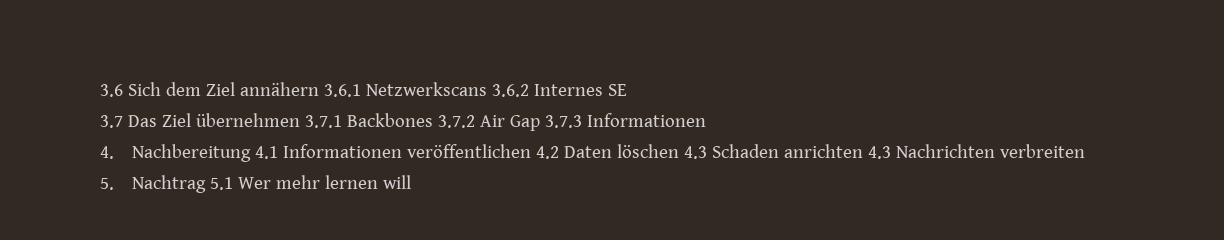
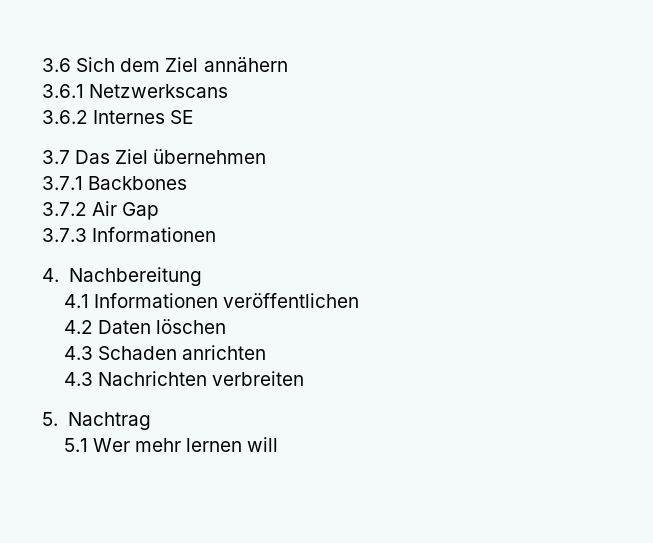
(319, 89) none -> (288, 64) //
(487, 89) none -> (229, 91) //
(300, 120) none -> (267, 156) //
(433, 120) none -> (188, 183) //
(540, 123) none -> (160, 211) //
(251, 153) none -> (202, 276) //
(531, 151) none -> (360, 300) //
(679, 151) none -> (227, 326) //
(863, 151) none -> (267, 352) //
(206, 184) none -> (151, 421) //

